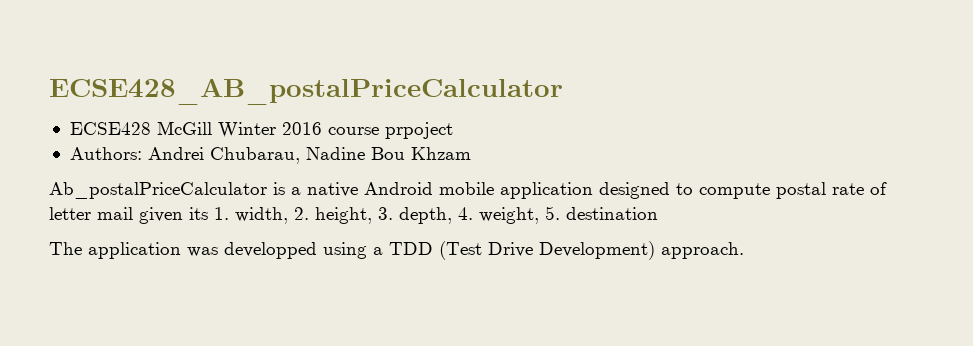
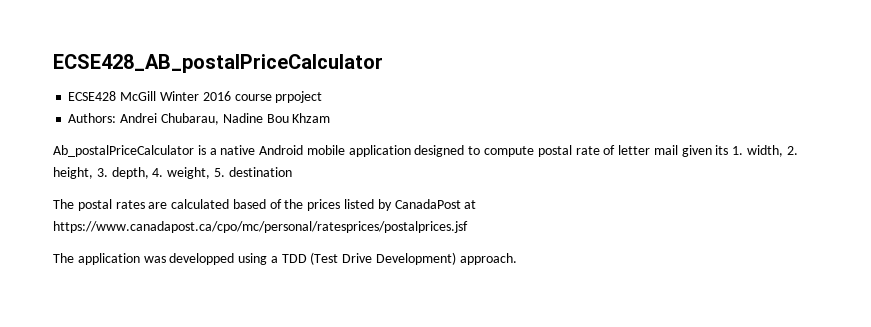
(658, 213) none -> [53,199,477,211] [53,221,468,233] // The postal rates are calculated based of the prices listed by CanadaPost at https://www.canadapost.ca/cpo/mc/personal/ratesprices/postalprices.jsf

